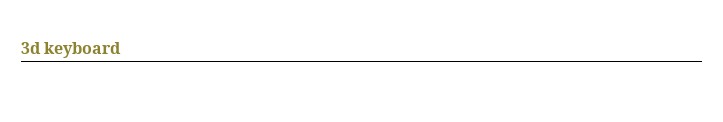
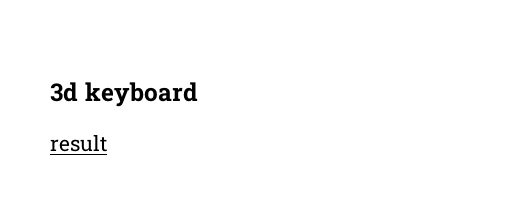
(122, 50) none -> [50,135,107,152] // result

